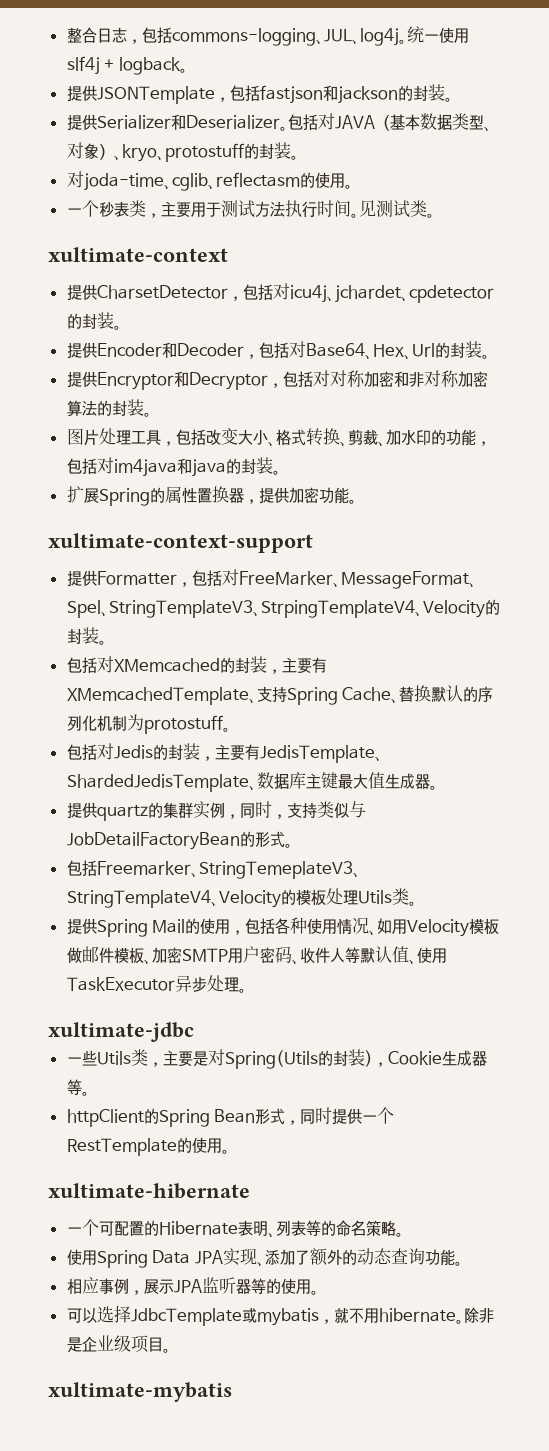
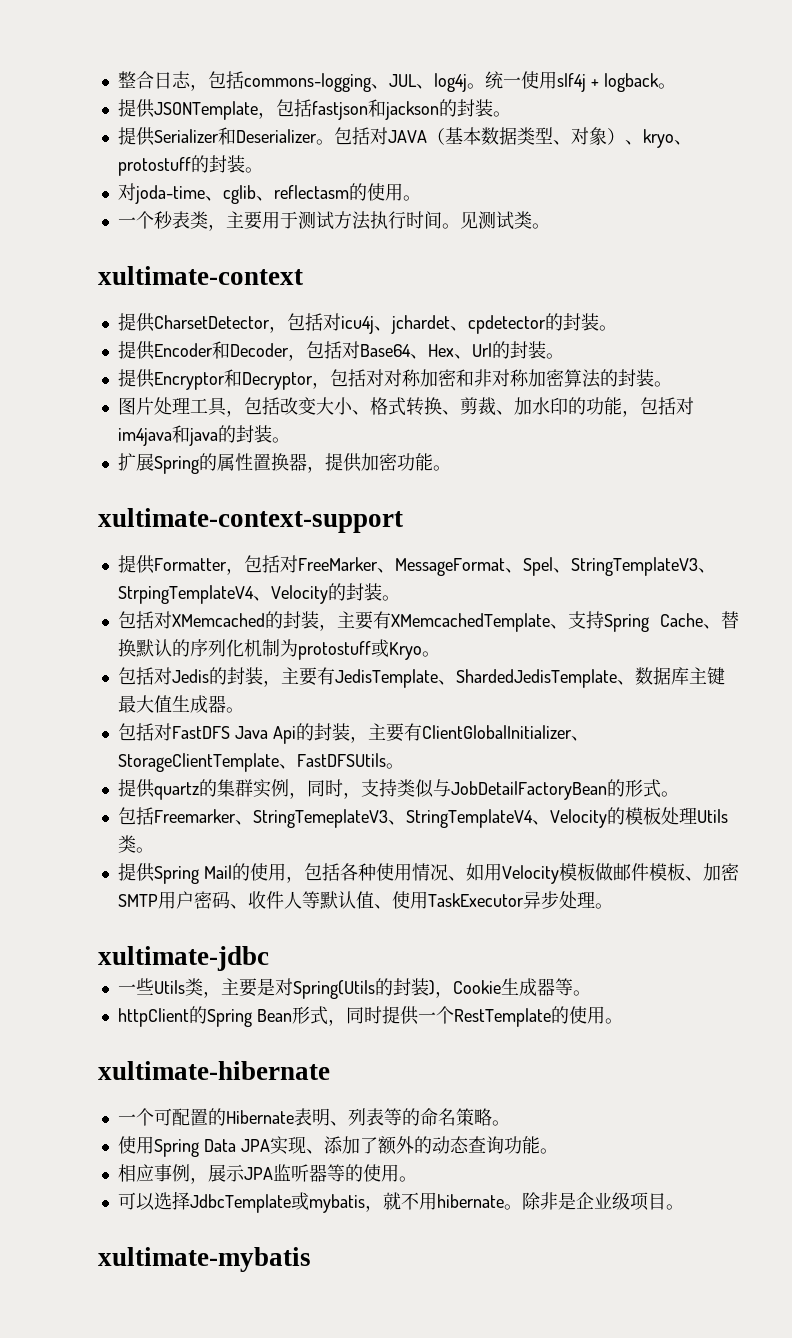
(223, 724) none -> [370,639,422,660] 或Kryo
(438, 787) none -> [117,723,589,744] [117,753,404,772] // 包括对FastDFS Java Api的封装，主要有ClientGlobalInitializer、StorageClientTemplate、FastDFSUtils。

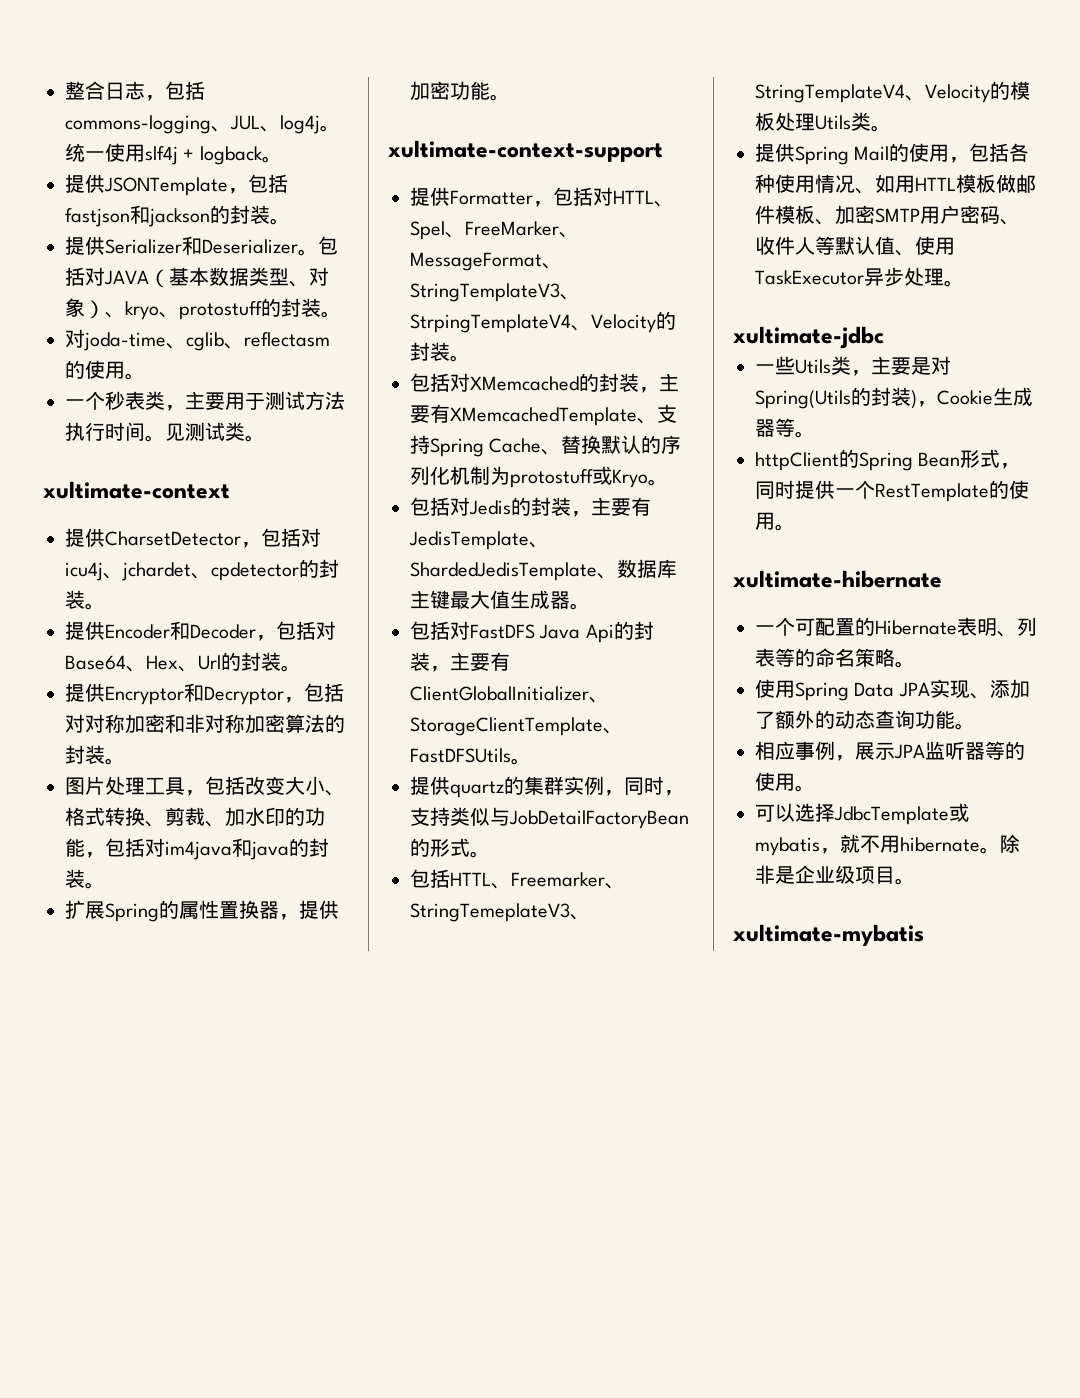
(298, 564) none -> [613,190,674,207] [410,221,465,240] HTTL、Spel、
[522,557,571,576] Spel、 -> (562, 266) none
(154, 816) none -> [450,872,511,889] HTTL、
[502,865,559,884] Velocity -> [915,177,956,191] HTTL

